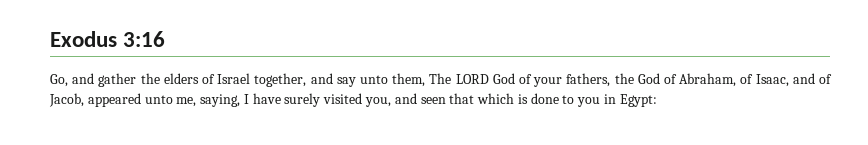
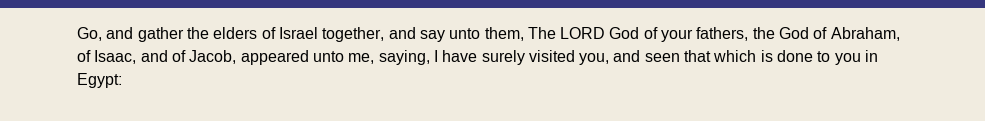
[50,31,166,47] Exodus 3:16 // -> (77, 34) none

